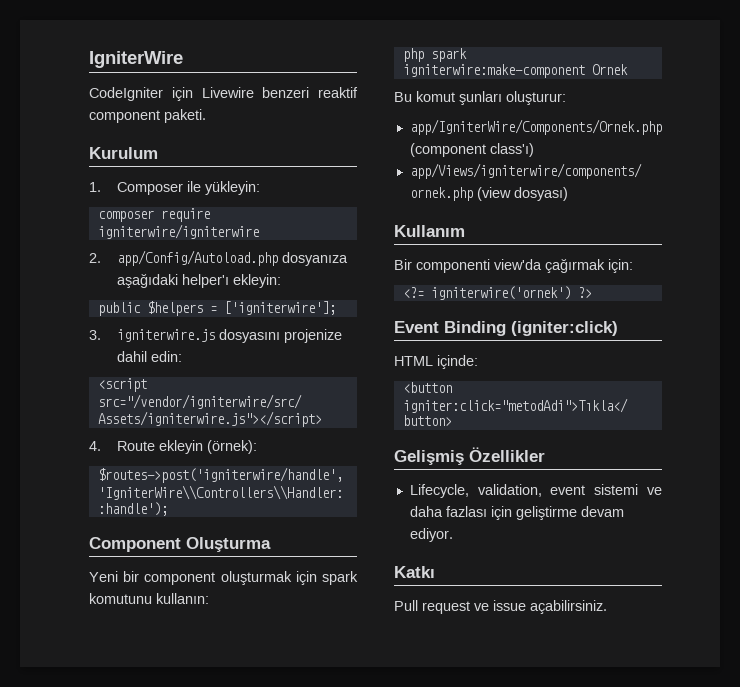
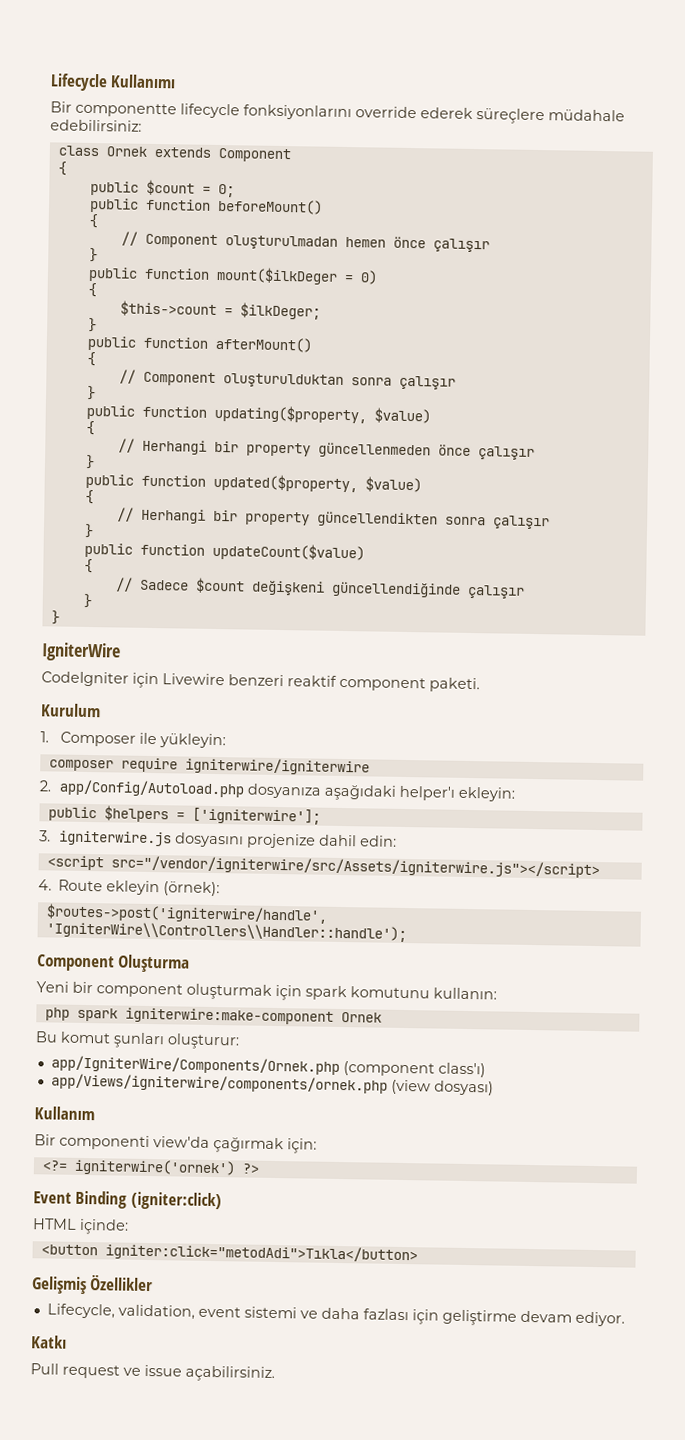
(89, 59) none -> [50,73,177,92] [50,101,625,125] [50,119,142,132] [57,145,291,163] [57,161,67,176] [89,179,235,198] [88,197,323,215] [88,213,98,229] [120,231,490,253] [88,247,98,263] [87,266,378,285] [87,282,97,298] [119,300,321,320] [87,317,97,333] [86,335,312,353] [86,351,96,367] [118,369,456,390] [85,385,96,401] [85,404,431,424] [85,420,95,436] [117,438,535,460] [84,454,95,470] [84,473,422,493] [84,489,94,505] [116,507,550,530] [83,523,94,539] [83,542,365,562] [83,558,93,574] [114,577,525,599] [82,593,92,609] [50,610,60,625] Lifecycle Kullanımı // Bir componentte lifecycle fonksiyonlarını override ederek süreçlere müdahale edebilirsiniz: // class Ornek extends Component // { // public $count = 0; // public function beforeMount() // { // // Component oluşturulmadan hemen önce çalışır // } // public function mount($ilkDeger = 0) // { // $this->count = $ilkDeger; // } // public function afterMount() // { // // Component oluşturulduktan sonra çalışır // } // public function updating($property, $value) // { // // Herhangi bir property güncellenmeden önce çalışır // } // public function updated($property, $value) // { // // Herhangi bir property güncellendikten sonra çalışır // } // public function updateCount($value) // { // // Sadece $count değişkeni güncellendiğinde çalışır // } // } //

